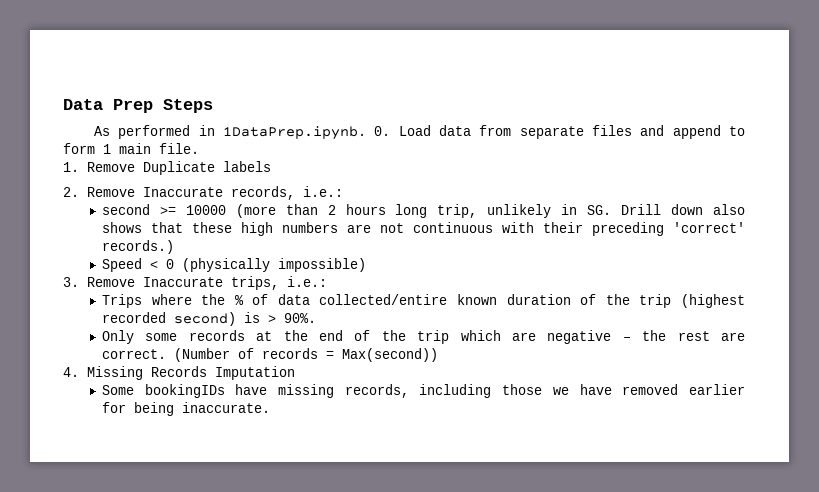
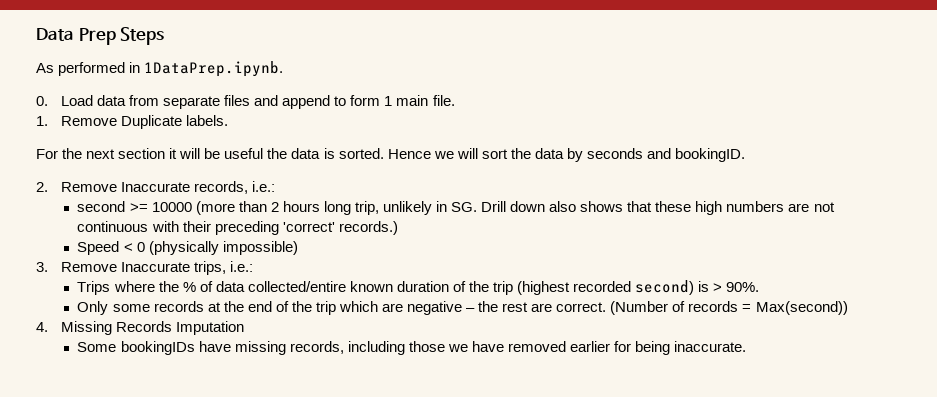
(367, 133) none -> (284, 69) //
[223,161,272,172] labels -> [186,115,229,126] [36,148,746,162] labels. // For the next section it will be useful the data is sorted. Hence we will sort the data by seconds and bookingID.

